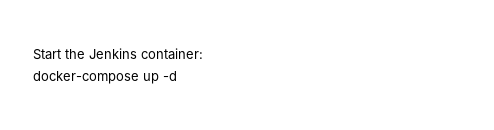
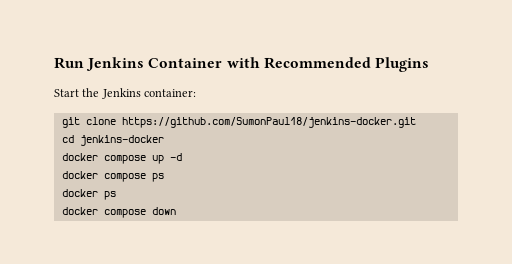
[33,48,203,60] [33,71,177,84] Start the Jenkins container: // docker-compose up -d -> [54,57,429,72] [54,88,197,99] [61,117,416,128] [61,135,164,146] [61,153,182,164] [61,171,164,182] [61,189,116,200] [61,207,176,218] Run Jenkins Container with Recommended Plugins // Start the Jenkins container: // git clone https://github.com/SumonPaul18/jenkins-docker.git // cd jenkins-docker // docker compose up -d // docker compose ps // docker ps // docker compose down

